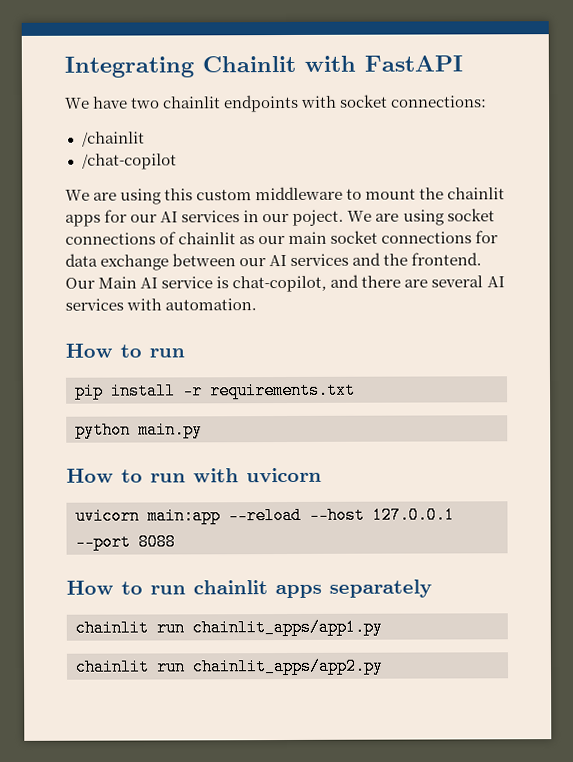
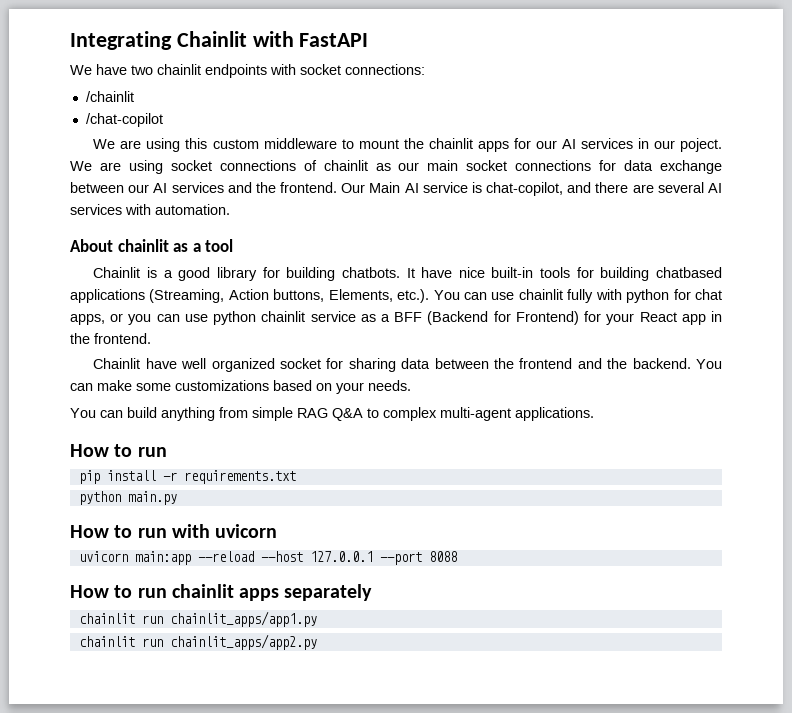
(258, 304) none -> [70,239,234,252] [93,267,723,281] [70,289,723,303] [70,311,722,325] [70,333,151,344] [93,358,722,372] [70,380,411,394] [70,407,594,421] // About chainlit as a tool // Chainlit is a good library for building chatbots. It have nice built-in tools for building chatbased applications (Streaming, Action buttons, Elements, etc.). You can use chainlit fully with python for chat apps, or you can use python chainlit service as a BFF (Backend for Frontend) for your React app in the frontend. // Chainlit have well organized socket for sharing data between the frontend and the backend. You can make some customizations based on your needs. // You can build anything from simple RAG Q&A to complex multi-agent applications.

